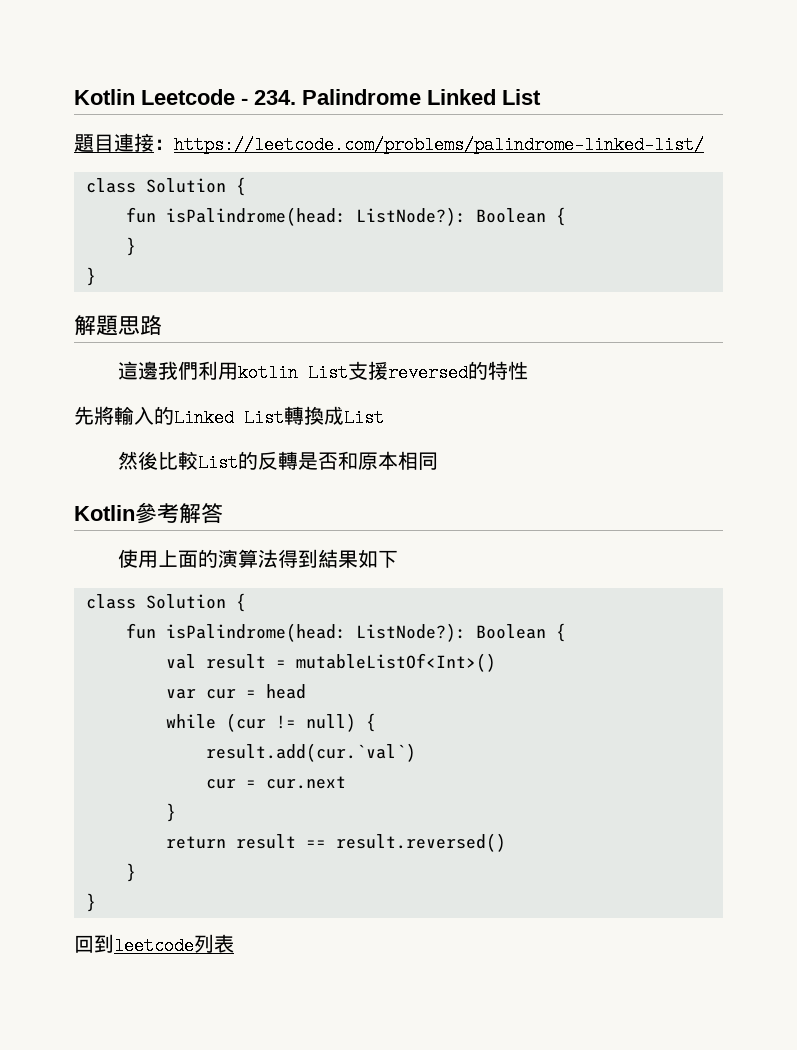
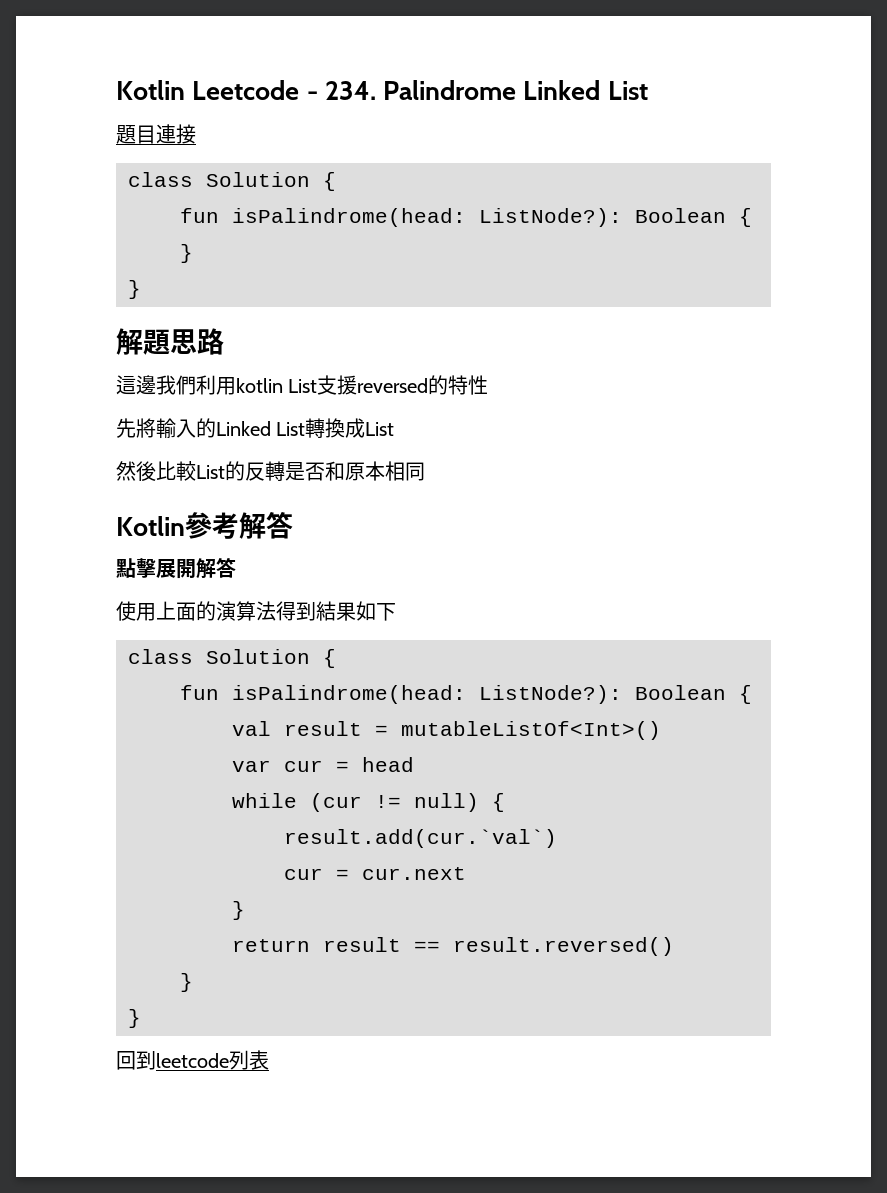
[154,136,704,154] ：https://leetcode.com/problems/palindrome-linked-list/ -> (196, 134) none
(223, 513) none -> [116,557,236,579] // 點擊展開解答

